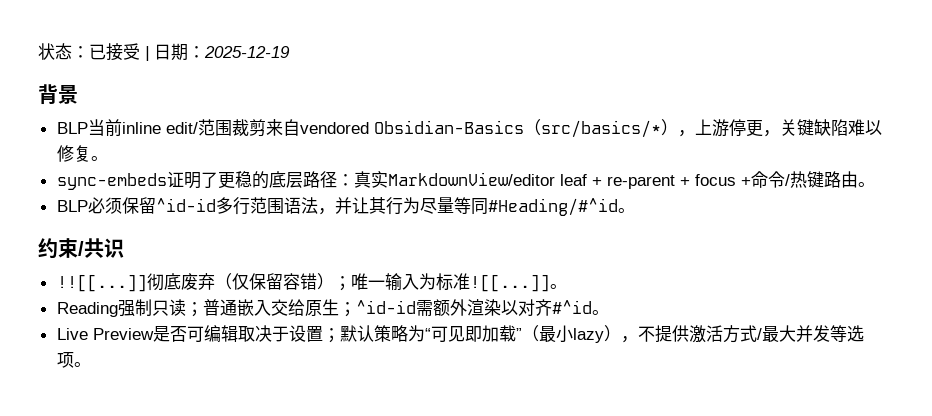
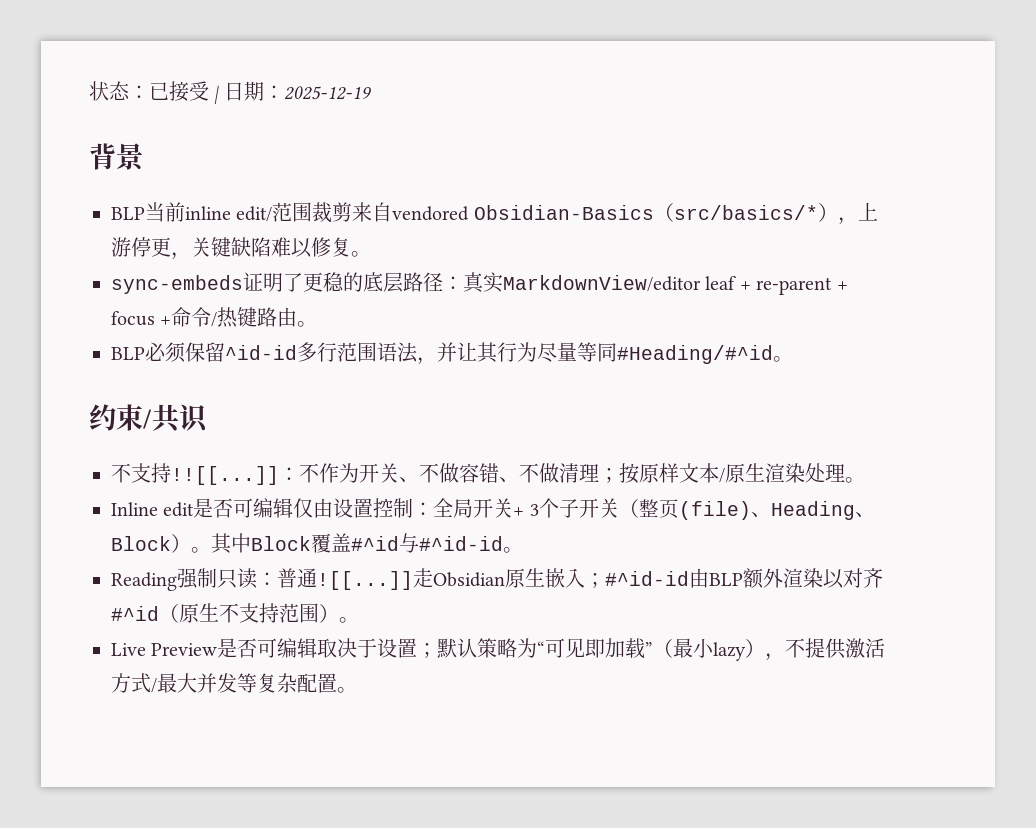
[56,273,567,292] [56,299,433,317] !![[...]]彻底废弃（仅保留容错）；唯一输入为标准![[...]]。 // Reading强制只读；普通嵌入交给原生；^id-id需 -> [111,463,865,485] [111,498,875,520] [111,533,523,554] [111,568,743,591] 不支持!![[...]]：不作为开关、不做容错、不做清理；按原样文本/原生渲染处理。 // Inline edit是否可编辑仅由设置控制：全局开关+ 3个子开关（整页(file)、Heading、Block）。其中Block覆盖#^id与#^id-id。 // Reading强制只读：普通![[...]]走Obsidian原生嵌入；#^id-id由BLP
(592, 307) none -> [159,603,339,623] （原生不支持范围）
[846,325,864,342] [56,352,74,368] 选项 -> [257,673,337,693] 复杂配置

